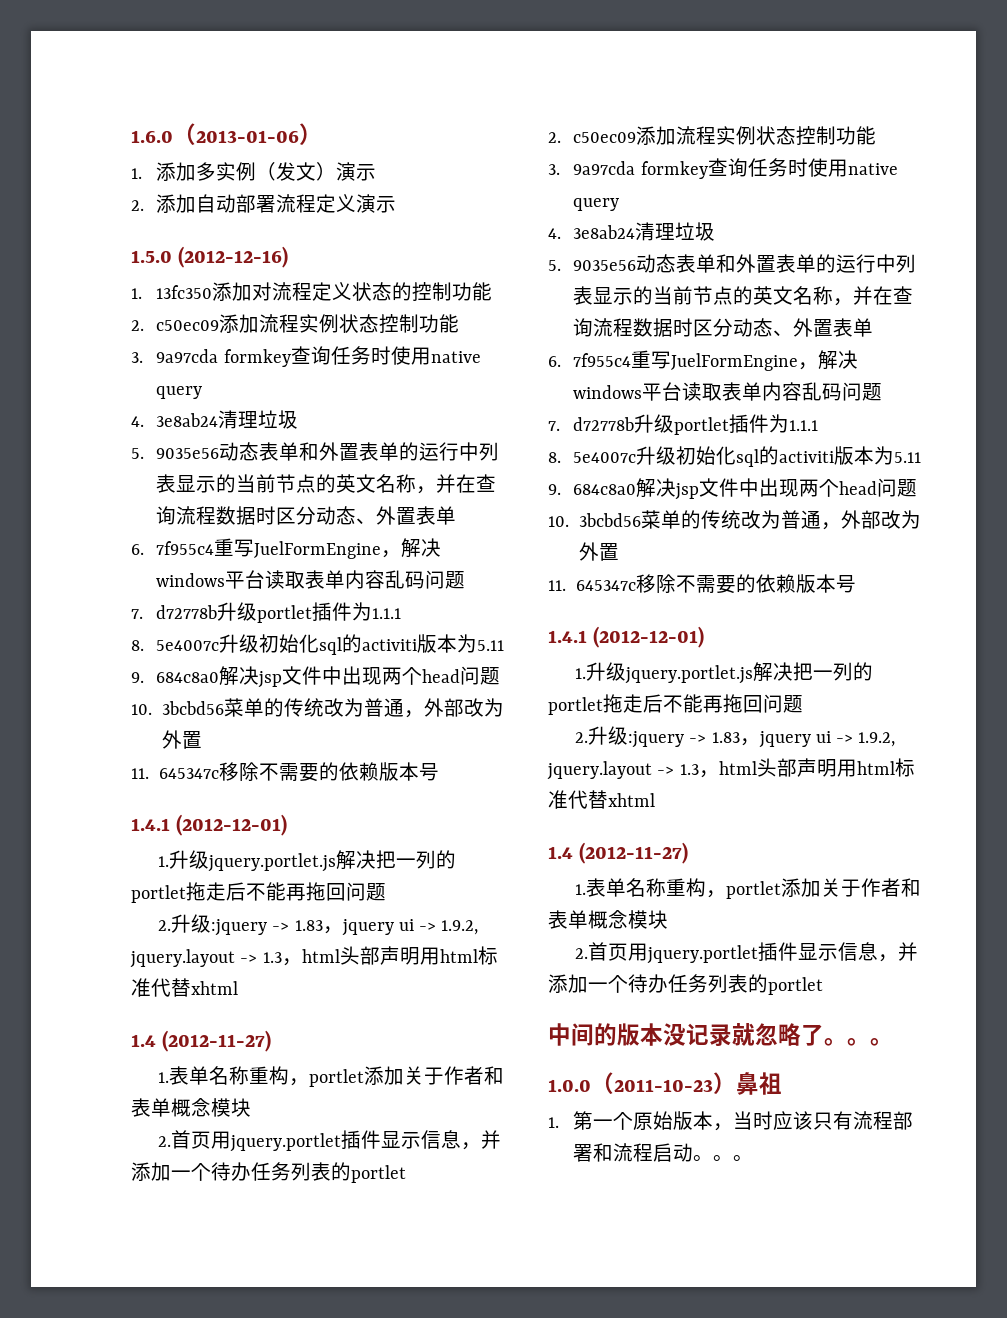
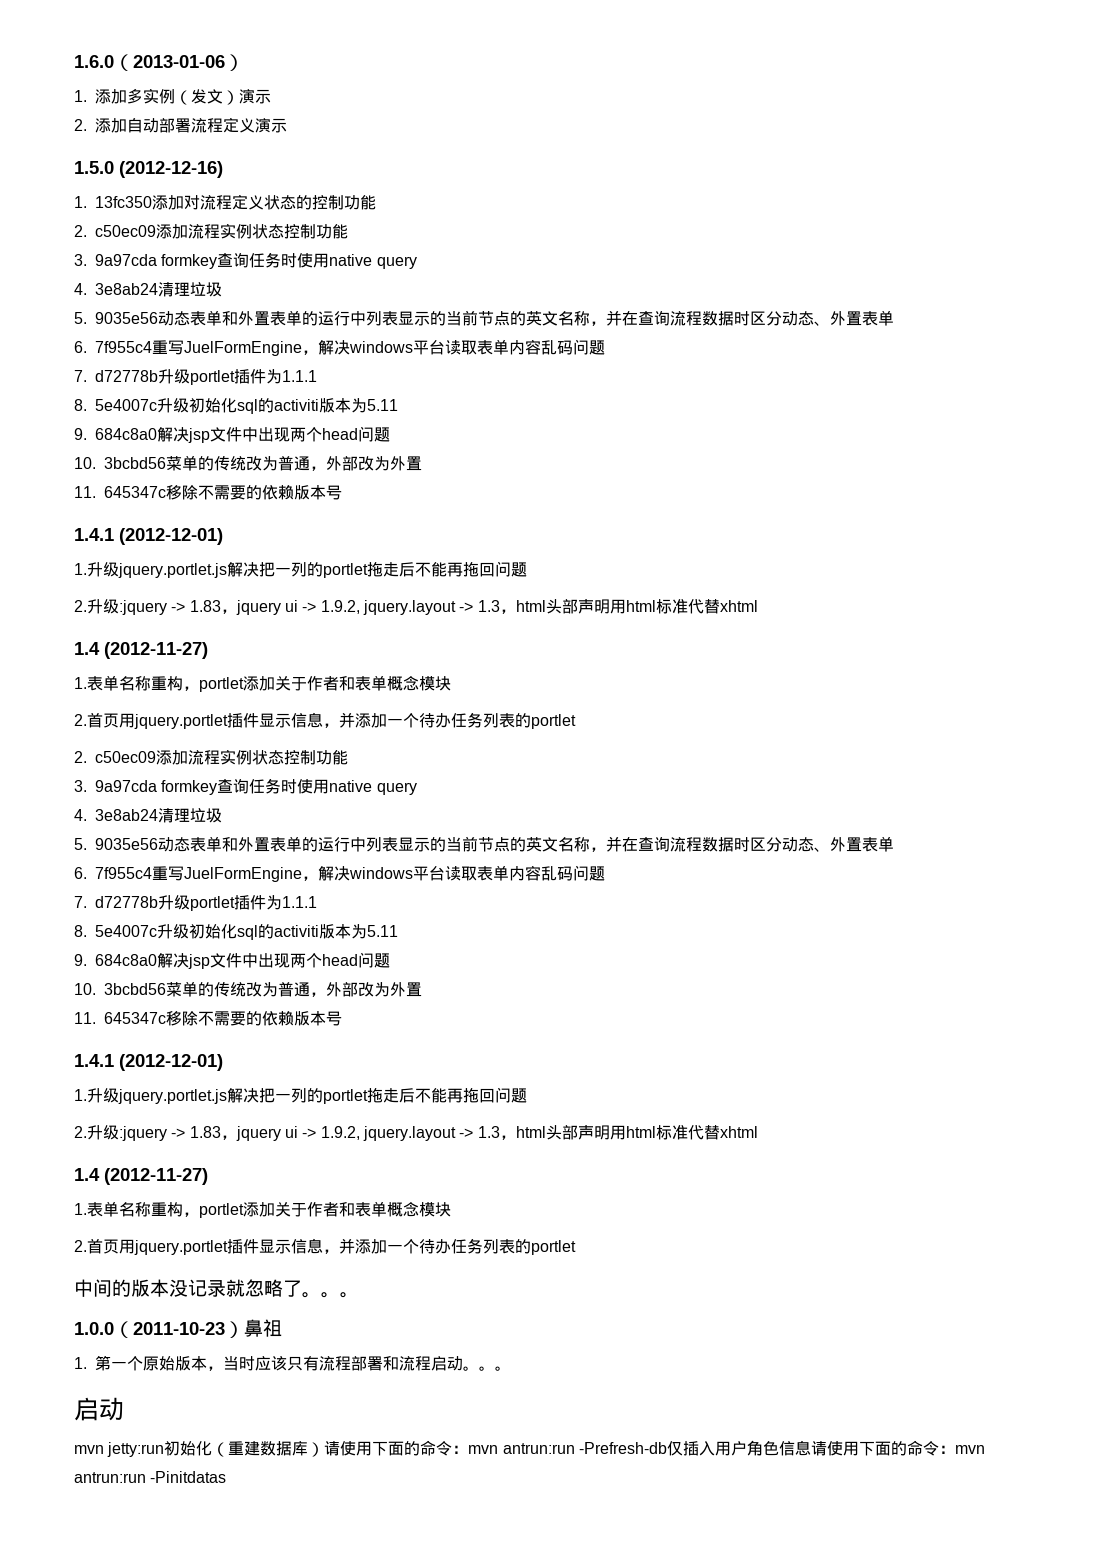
(754, 1158) none -> [74,1397,124,1421] [74,1440,985,1457] [74,1471,227,1483] // 启动 // mvn jetty:run初始化（重建数据库）请使用下面的命令：mvn antrun:run -Prefresh-db仅插入用户角色信息请使用下面的命令：mvn antrun:run -Pinitdatas

